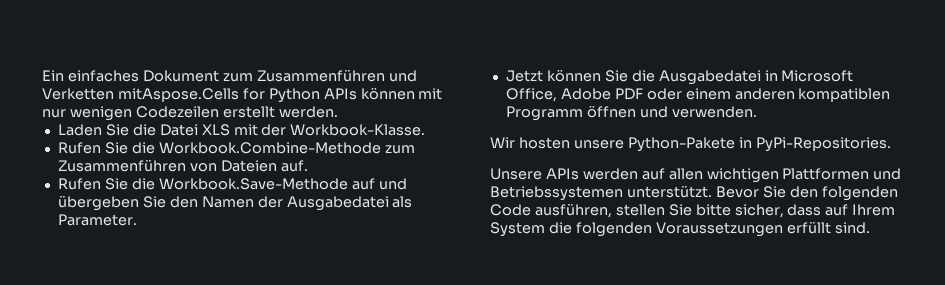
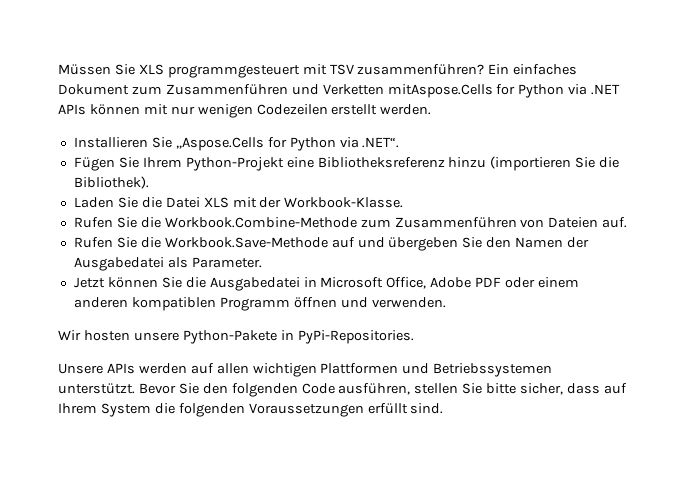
(42, 75) none -> [58,64,485,78] Müssen Sie XLS programmgesteuert mit TSV zusammenführen?
(320, 95) none -> [568,84,621,95] via .NET
(338, 112) none -> [73,137,400,151] [73,156,620,171] [73,176,149,189] // Installieren Sie „Aspose.Cells for Python via .NET“. // Fügen Sie Ihrem Python-Projekt eine Bibliotheksreferenz hinzu (importieren Sie die Bibliothek).

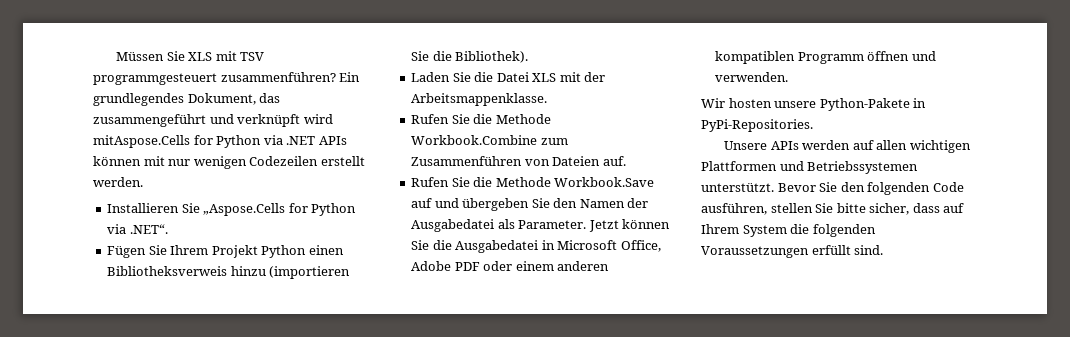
[167,65,300,78] programmgesteuert -> (213, 56) none
(354, 69) none -> [93,73,217,85] programmgesteuert
[513,64,578,75] [58,84,384,95] einfaches Dokument zum Zusammenführen und Verketten -> [93,93,281,106] [93,114,333,127] grundlegendes Dokument, das zusammengeführt und verknüpft wird
[185,157,445,171] Python-Projekt eine Bibliotheksreferenz -> [211,245,344,258] [107,266,228,276] Projekt Python einen Bibliotheksverweis
[284,197,404,208] [73,217,357,228] Workbook-Klasse. // Rufen Sie die Workbook.Combine-Methode -> [411,93,548,106] [411,114,551,124] [411,135,538,145] Arbeitsmappenklasse. // Rufen Sie die Methode Workbook.Combine
[164,237,328,248] Workbook.Save-Methode -> [495,177,655,187] Methode Workbook.Save
(262, 262) // -> (587, 224) none

